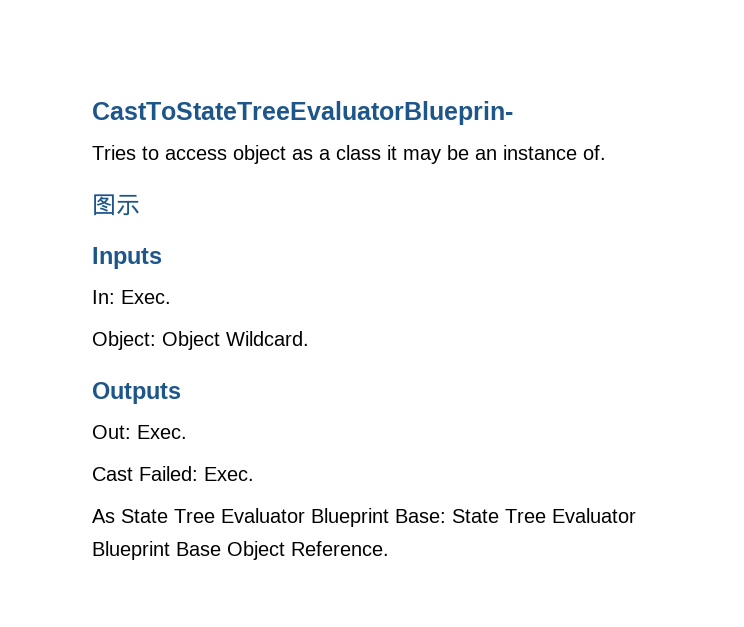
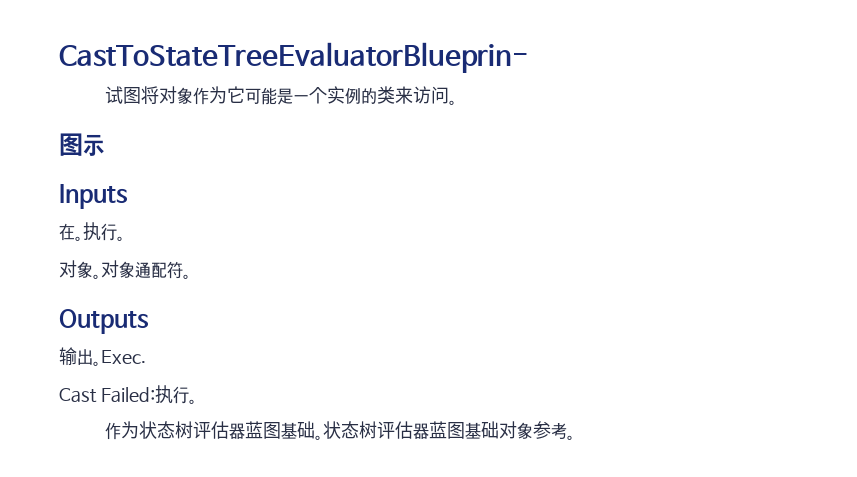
[92,145,606,164] [92,194,140,216] [92,247,162,269] [92,290,171,304] [92,331,309,350] Tries to access object as a class it may be an instance of. // 图示 // Inputs // In: Exec. // Object: Object Wildcard. -> [105,86,458,105] [59,133,104,156] [59,184,128,209] [59,222,125,241] [59,260,191,279] 试图将对象作为它可能是一个实例的类来访问。 // 图示 // Inputs // 在。执行。 // 对象。对象通配符。
[92,425,131,439] Out: -> [59,347,101,366] 输出。
[204,467,254,481] [92,508,636,527] [92,541,389,560] Exec. // As State Tree Evaluator Blueprint Base: State Tree Evaluator Blueprint Base Object Reference. -> [154,385,197,404] [105,421,576,440] 执行。 // 作为状态树评估器蓝图基础。状态树评估器蓝图基础对象参考。

